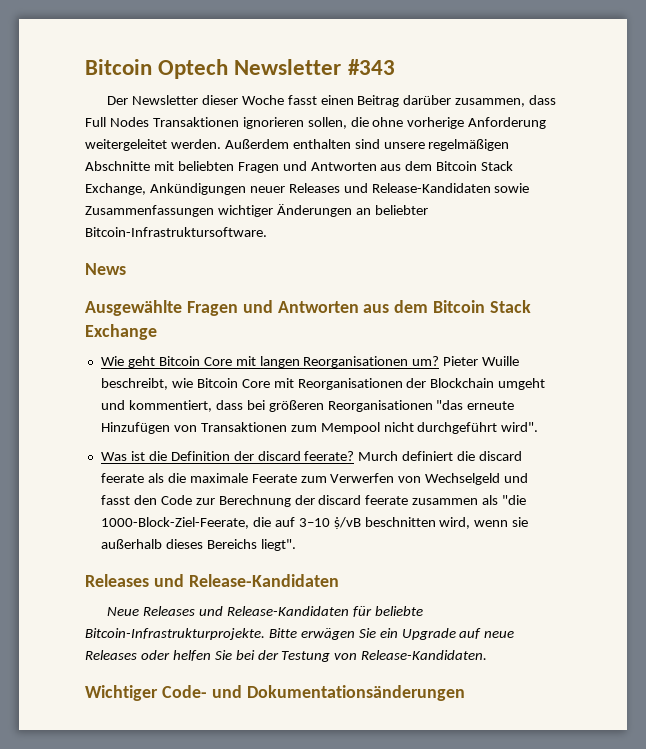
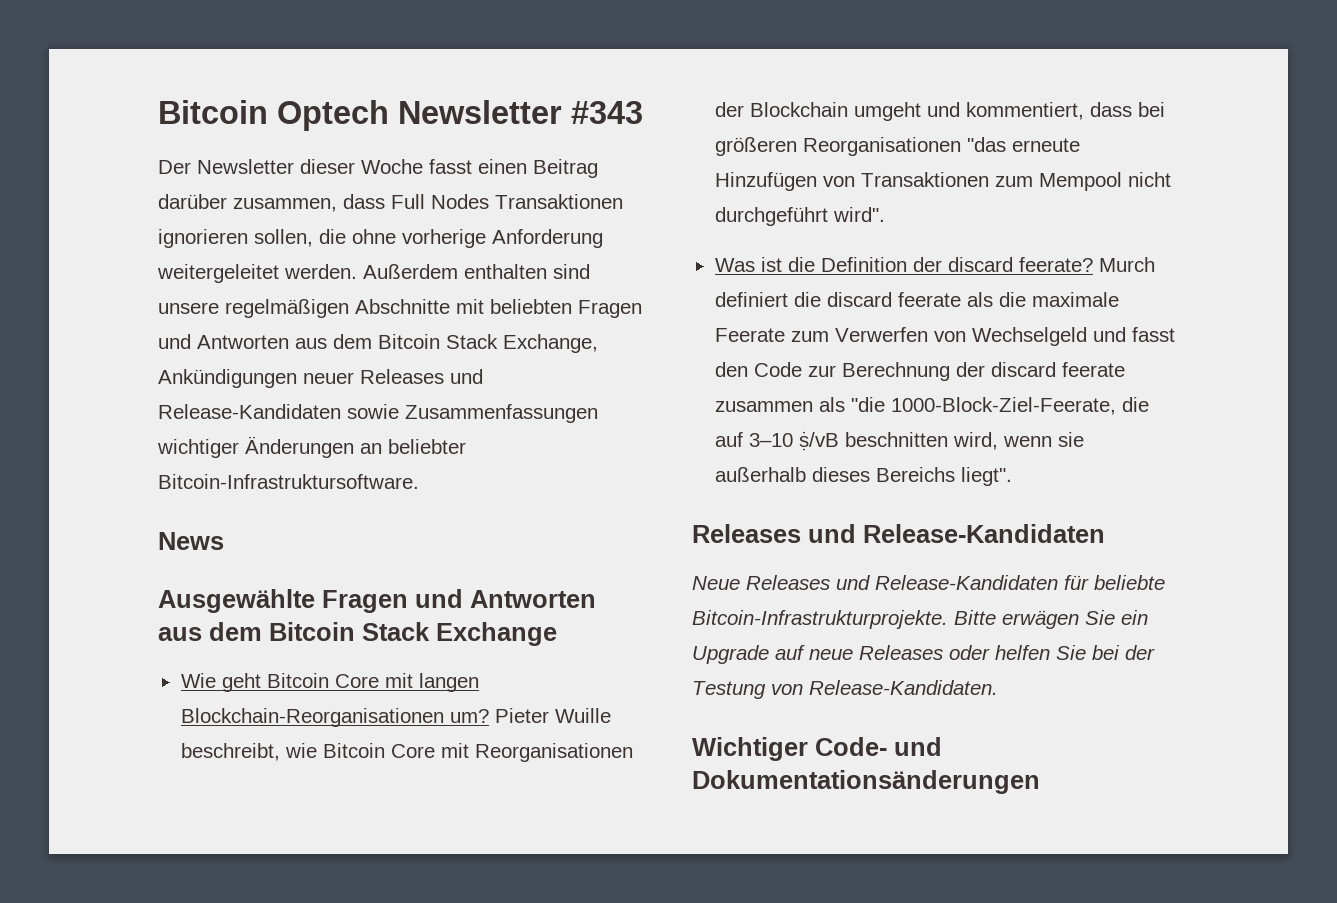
[303,356,409,368] Reorganisationen -> [180,708,444,727] Blockchain-Reorganisationen

